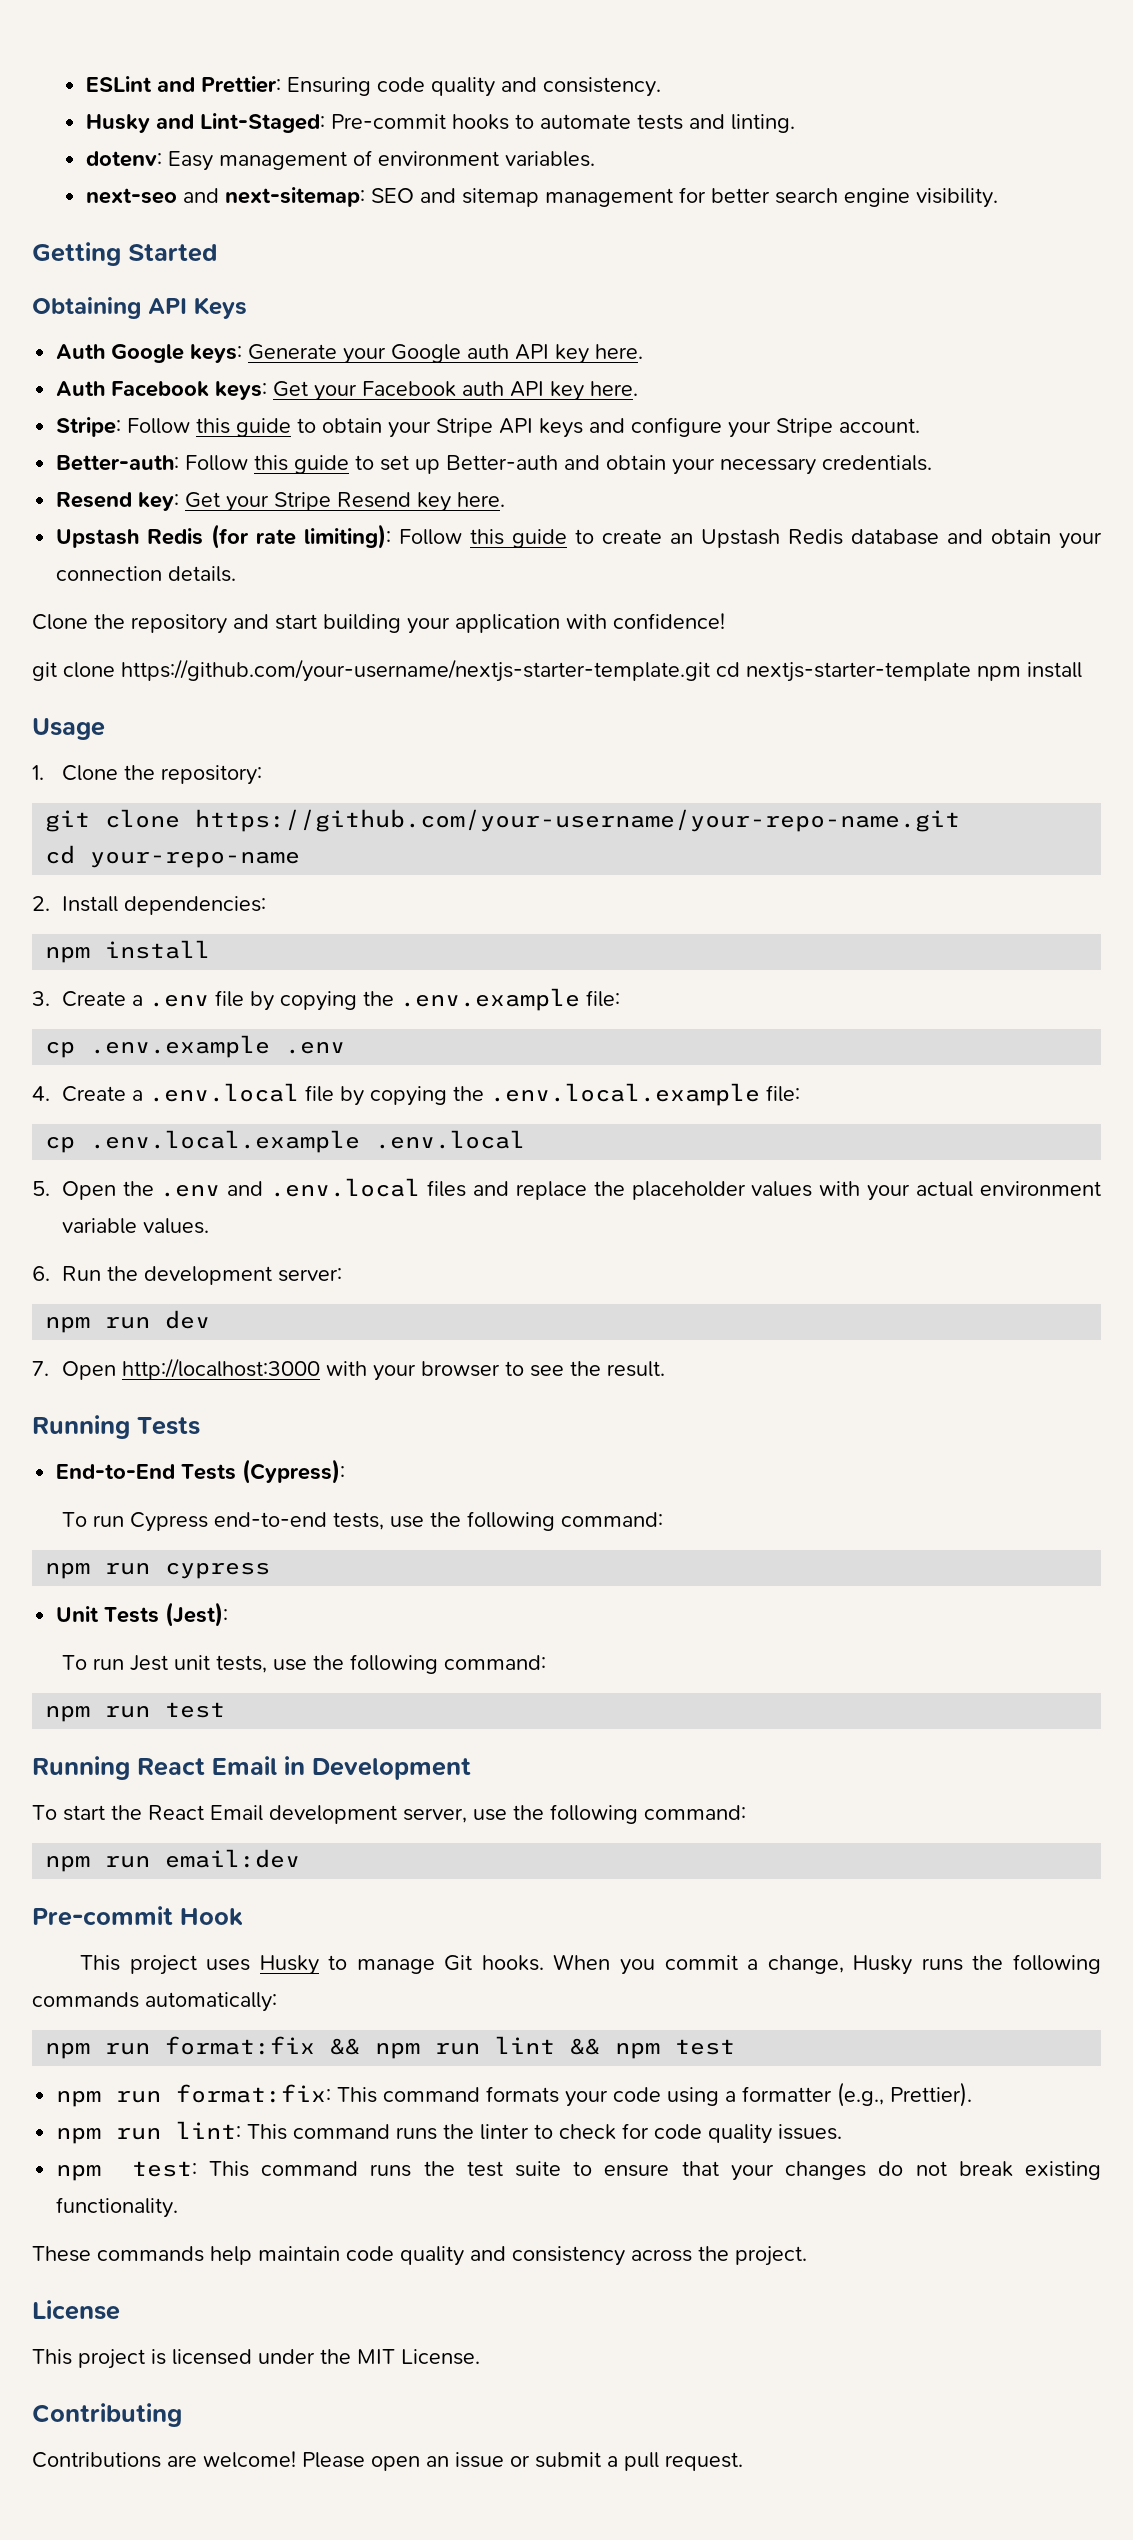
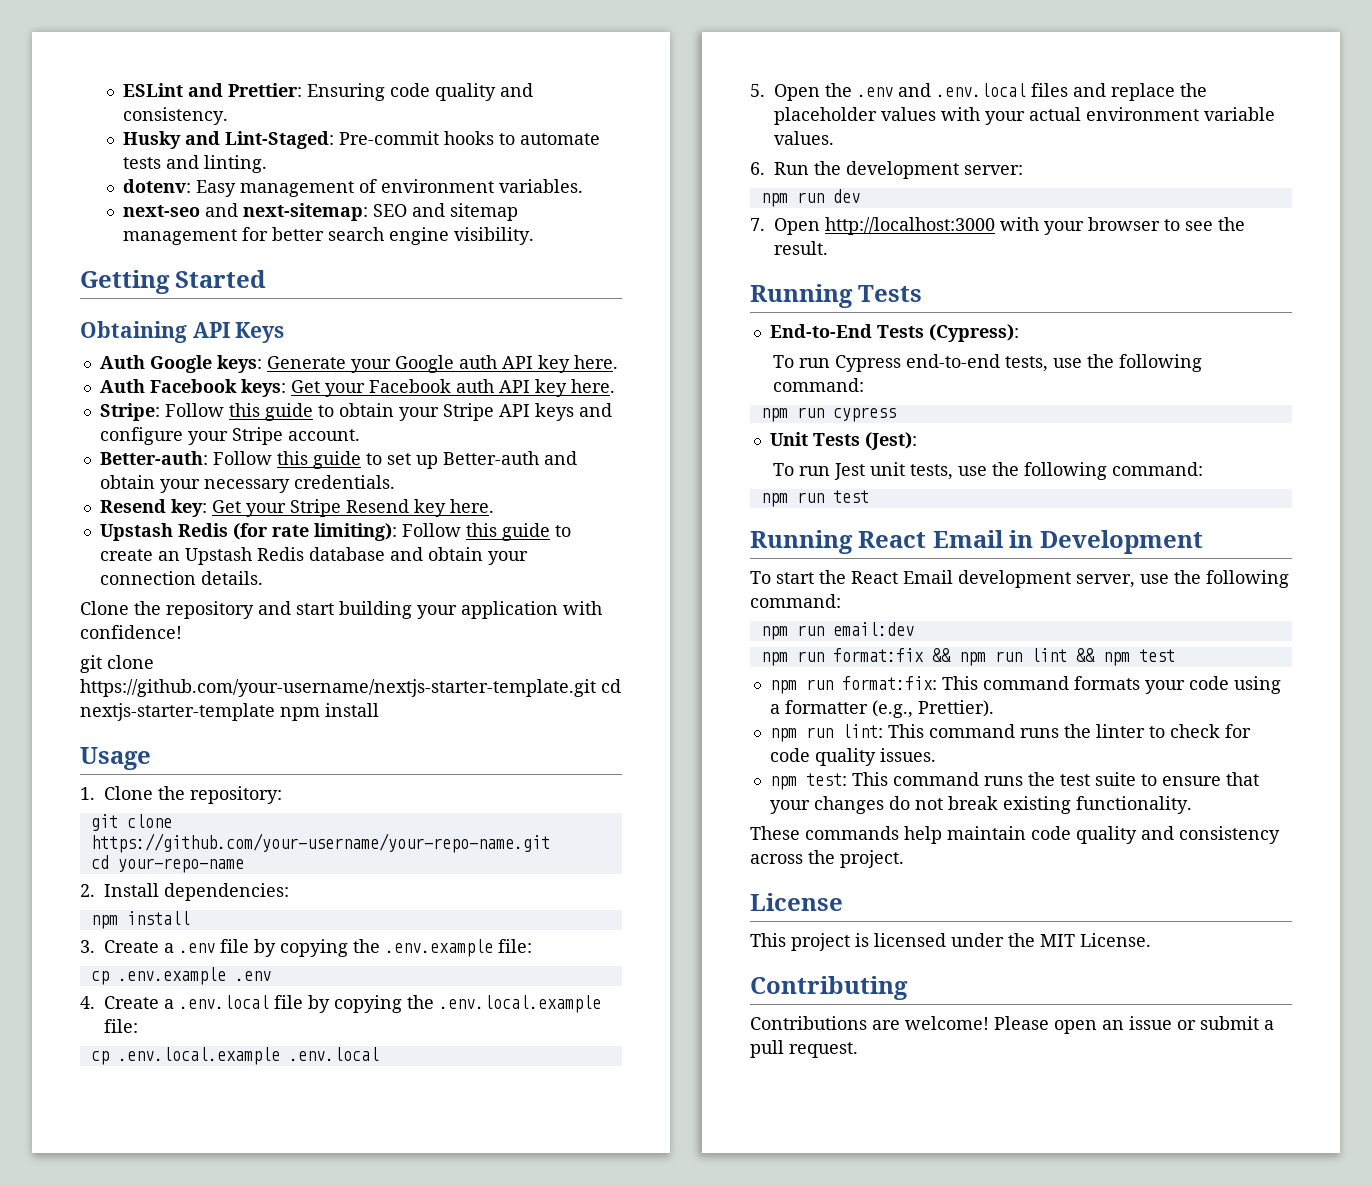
[32,1906,243,1926] [79,1954,1101,1975] [32,1992,277,2012] // Pre-commit Hook // This project uses Husky to manage Git hooks. When you commit a change, Husky runs the following commands automatically: -> (914, 629) none

